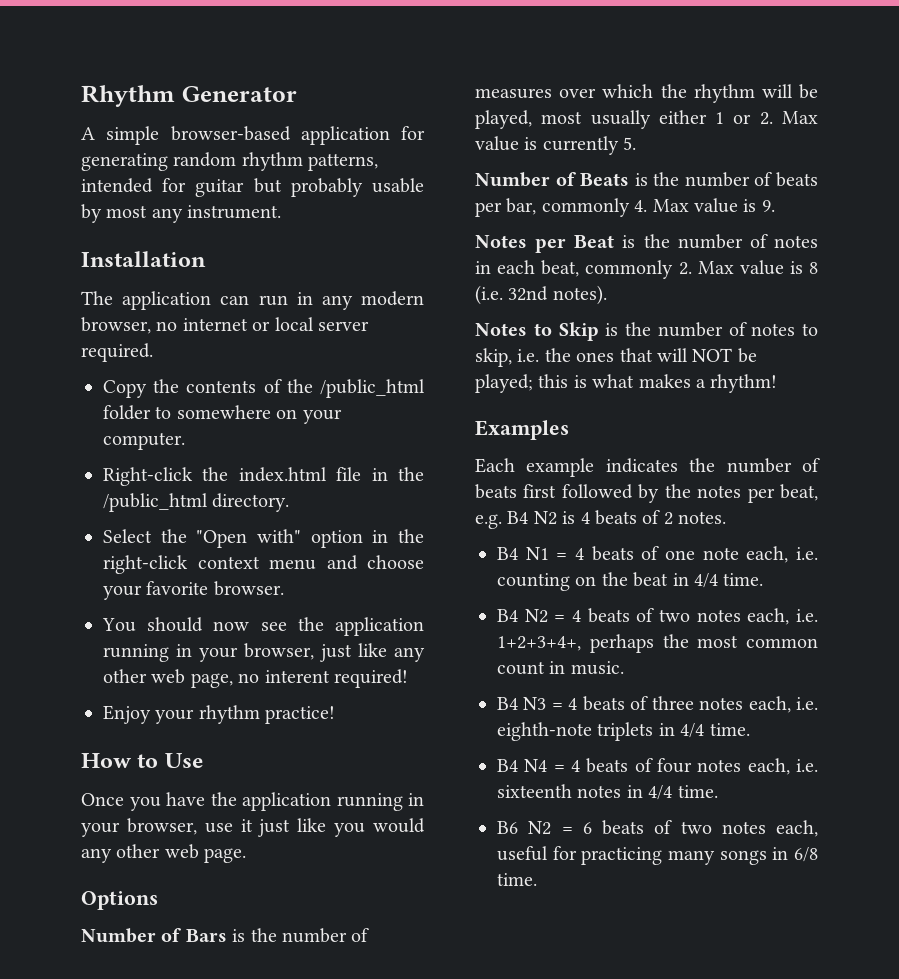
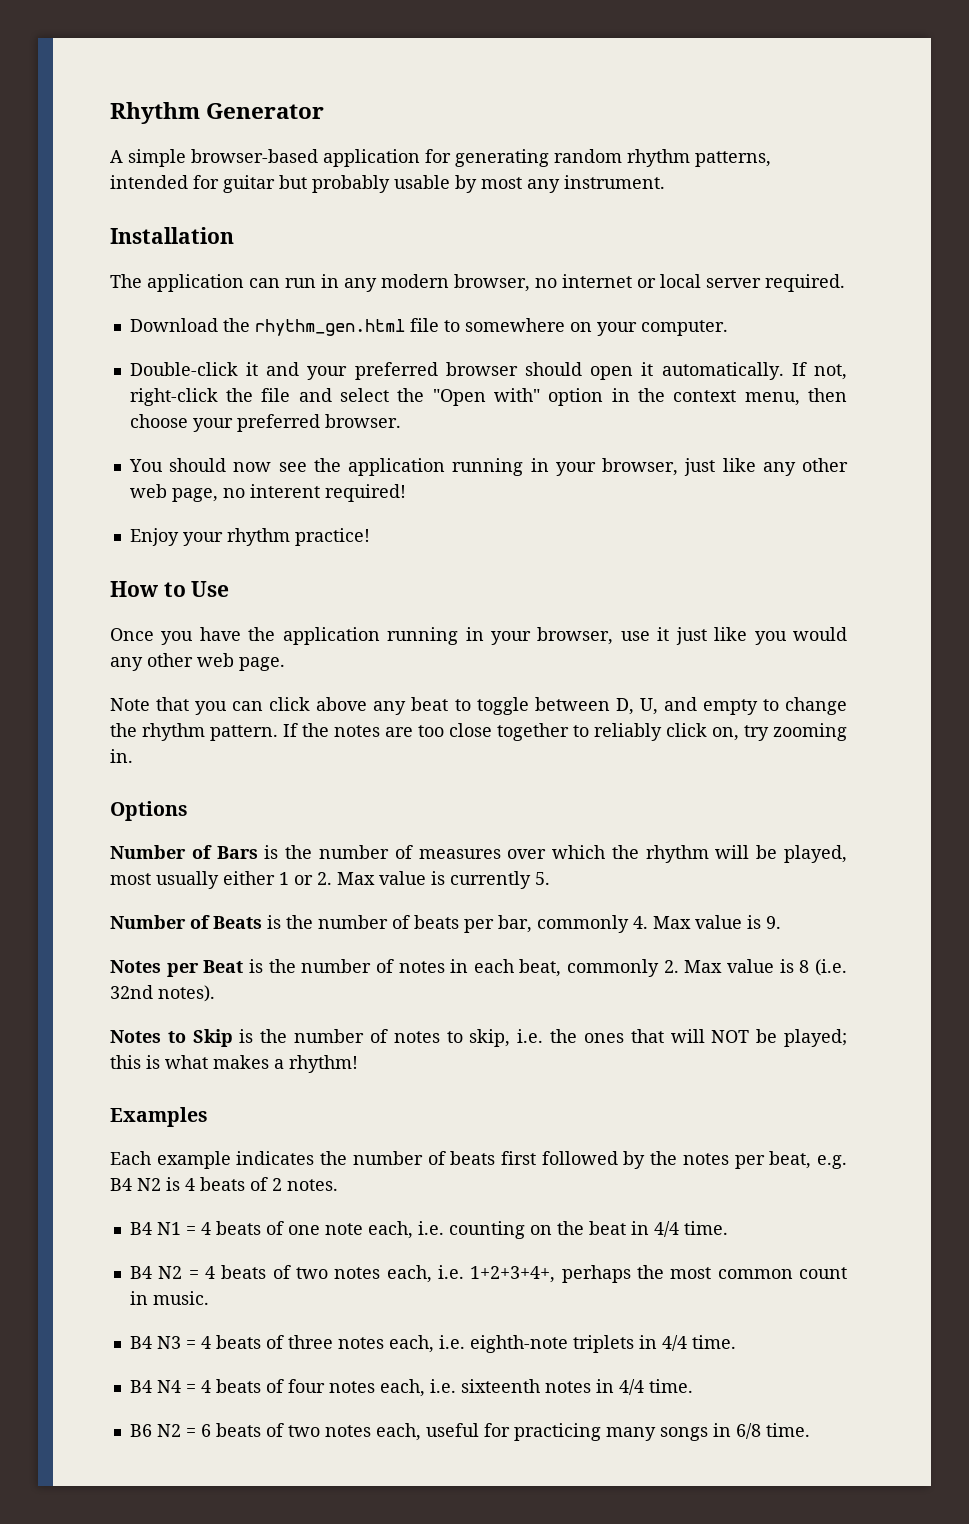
[103,379,425,398] [103,405,151,420] Copy the contents of the /public_html folder -> [129,318,439,336] Download the rhythm_gen.html file
[103,467,424,486] [103,493,290,512] [103,529,152,543] Right-click the index.html file in the /public_html directory. // Select -> [129,362,848,380] [129,388,390,406] Double-click it and your preferred browser should open it automatically. If not, right-click the file and select
[103,555,358,574] right-click context menu and -> [673,388,847,406] context menu, then
[146,581,209,595] favorite -> [236,414,320,432] preferred
(247, 855) none -> [110,697,847,715] [110,723,847,741] [110,749,133,763] // Note that you can click above any beat to toggle between D, U, and empty to change the rhythm pattern. If the notes are too close together to reliably click on, try zooming in.

